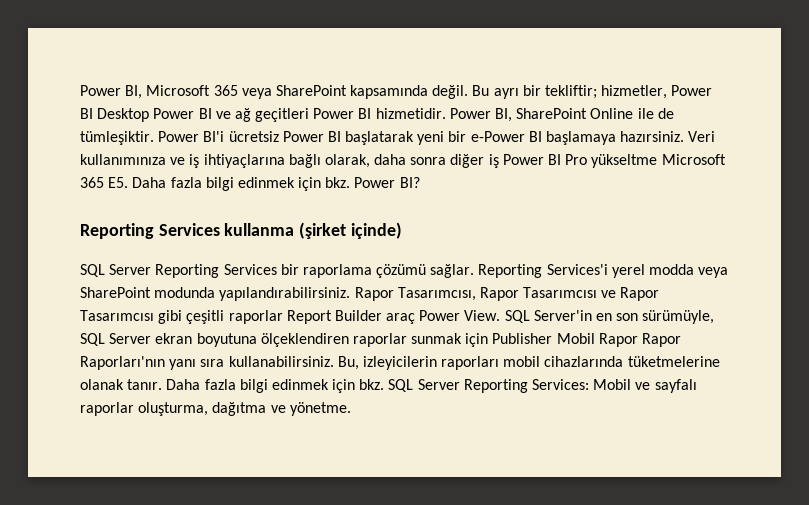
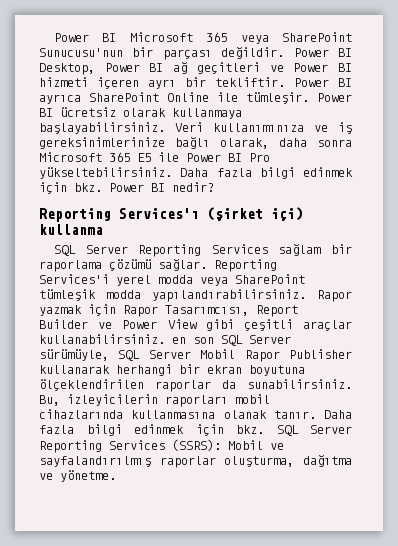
[80,85,143,99] Power BI, -> [54,33,117,42] Power BI
[350,85,713,99] [80,108,674,122] [80,131,685,145] kapsamında değil. Bu ayrı bir tekliftir; hizmetler, Power BI Desktop Power BI ve ağ geçitleri Power BI hizmetidir. Power BI, SharePoint Online ile de tümleşiktir. Power BI'i ücretsiz Power BI başlatarak yeni bir e-Power BI başlamaya hazırsiniz. -> [39,47,352,60] [39,62,353,75] [39,77,352,89] [39,92,352,104] [39,107,242,119] [39,122,165,134] Sunucusu'nun bir parçası değildir. Power BI Desktop, Power BI ağ geçitleri ve Power BI hizmeti içeren ayrı bir tekliftir. Power BI ayrıca SharePoint Online ile tümleşir. Power BI ücretsiz olarak kullanmaya başlayabilirsiniz.
[203,154,285,168] ihtiyaçlarına -> [39,137,165,149] gereksinimlerinize
[450,154,726,168] [80,177,129,188] diğer iş Power BI Pro yükseltme Microsoft 365 E5. -> [39,152,270,162] [39,167,172,179] Microsoft 365 E5 ile Power BI Pro yükseltebilirsiniz.
[399,177,420,188] [80,223,220,239] BI? // Reporting Services -> [151,182,214,192] [39,207,303,222] BI nedir? // Reporting Services'ı (şirket içi)
[299,222,402,239] [80,264,277,278] (şirket içinde) // SQL Server Reporting Services -> [54,244,322,257] // SQL Server Reporting Services sağlam
[154,287,660,301] [80,310,715,324] [80,333,682,347] [80,356,334,370] modunda yapılandırabilirsiniz. Rapor Tasarımcısı, Rapor Tasarımcısı ve Rapor Tasarımcısı gibi çeşitli raporlar Report Builder araç Power View. SQL Server'in en son sürümüyle, SQL Server ekran boyutuna ölçeklendiren raporlar sunmak için Publisher Mobil Rapor Rapor Raporları'nın yanı sıra kullanabilirsiniz. -> [39,289,352,302] [39,304,298,317] [39,319,352,331] [39,334,291,346] [39,349,352,362] [39,364,305,376] [39,379,352,392] tümleşik modda yapılandırabilirsiniz. Rapor yazmak için Rapor Tasarımcısı, Report Builder ve Power View gibi çeşitli araçlar kullanabilirsiniz. en son SQL Server sürümüyle, SQL Server Mobil Rapor Publisher kullanarak herhangi bir ekran boyutuna ölçeklendirilen raporlar da sunabilirsiniz.
[627,356,720,367] tüketmelerine -> [131,410,216,419] kullanmasına
[532,379,590,390] Services: -> [109,439,221,451] Services (SSRS):
[654,379,697,393] sayfalı -> [39,456,151,467] sayfalandırılmış

